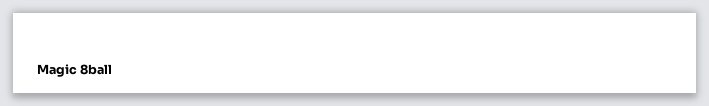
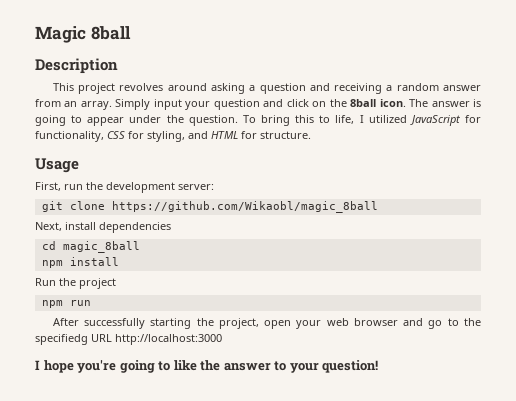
(113, 69) none -> [35,58,118,74] [52,83,482,94] [35,99,481,110] [35,115,482,126] [35,131,311,142] [35,158,79,173] [35,182,214,193] [41,201,378,213] [35,222,171,233] [41,241,140,253] [41,257,119,268] [35,278,116,289] [41,300,91,308] [52,318,482,329] [35,334,222,345] [35,360,379,373] // Description // This project revolves around asking a question and receiving a random answer from an array. Simply input your question and click on the 8ball icon. The answer is going to appear under the question. To bring this to life, I utilized JavaScript for functionality, CSS for styling, and HTML for structure. // Usage // First, run the development server: // git clone https://github.com/Wikaobl/magic_8ball // Next, install dependencies // cd magic_8ball // npm install // Run the project // npm run // After successfully starting the project, open your web browser and go to the specifiedg URL http://localhost:3000 // I hope you're going to like the answer to your question!

